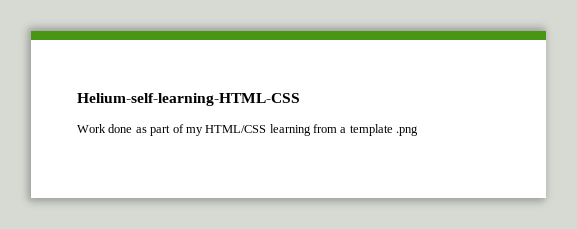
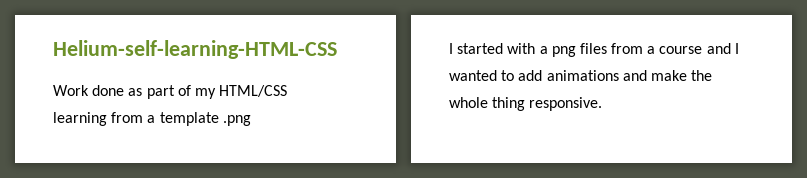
(419, 131) none -> [449,43,739,57] [449,70,713,81] [449,97,603,111] // I started with a png files from a course and I wanted to add animations and make the whole thing responsive.

